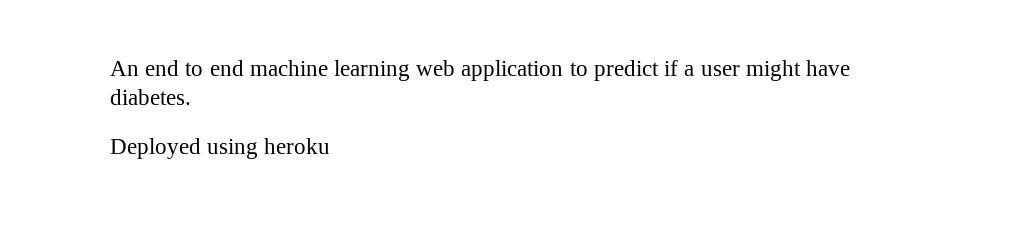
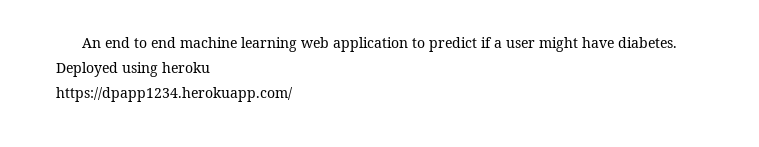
(331, 146) none -> [56,87,293,102] // https://dpapp1234.herokuapp.com/

